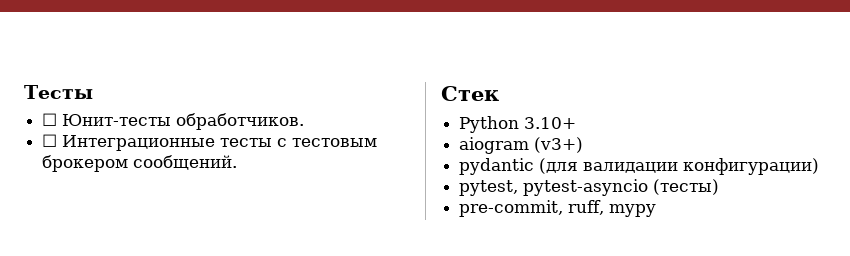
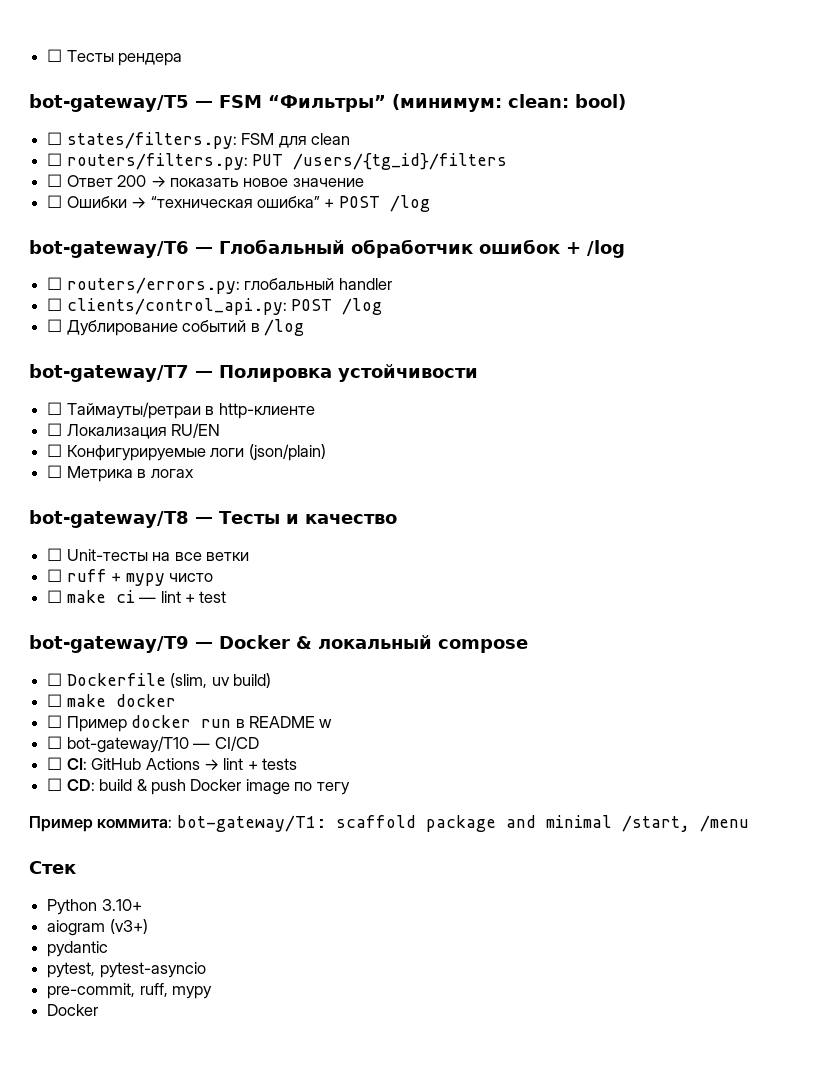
[24,85,93,99] [42,113,305,130] [42,134,378,151] [42,155,238,172] Тесты // ☐ Юнит-тесты обработчиков. // ☐ Интеграционные тесты с тестовым брокером сообщений. -> [47,49,183,66] [29,94,626,112] [47,132,350,149] [47,153,508,170] [47,174,364,187] [47,195,430,212] [29,239,625,258] [47,277,392,294] [47,298,383,315] [47,319,304,336] [29,364,478,382] [47,402,315,419] [47,423,221,439] [47,444,326,461] [47,465,194,482] [29,510,397,528] [47,548,249,561] [47,569,213,586] [47,590,227,603] [29,635,528,653] [47,673,271,688] [47,694,176,707] [47,715,333,732] [47,736,259,753] [47,757,298,770] [47,778,350,795] [29,815,749,832] ☐ Тесты рендера // bot-gateway/T5 — FSM “Фильтры” (минимум: clean: bool) // ☐ states/filters.py: FSM для clean // ☐ routers/filters.py: PUT /users/{tg_id}/filters // ☐ Ответ 200 → показать новое значение // ☐ Ошибки → “техническая ошибка” + POST /log // bot-gateway/T6 — Глобальный обработчик ошибок + /log // ☐ routers/errors.py: глобальный handler // ☐ clients/control_api.py: POST /log // ☐ Дублирование событий в /log // bot-gateway/T7 — Полировка устойчивости // ☐ Таймауты/ретраи в http-клиенте // ☐ Локализация RU/EN // ☐ Конфигурируемые логи (json/plain) // ☐ Метрика в логах // bot-gateway/T8 — Тесты и качество // ☐ Unit-тесты на все ветки // ☐ ruff + mypy чисто // ☐ make ci — lint + test // bot-gateway/T9 — Docker & локальный compose // ☐ Dockerfile (slim, uv build) // ☐ make docker // ☐ Пример docker run в README w // ☐ bot-gateway/T10 — CI/CD // ☐ CI: GitHub Actions → lint + tests // ☐ CD: build & push Docker image по тегу // Пример коммита: bot-gateway/T1: scaffold package and minimal /start, /menu
[539,158,820,175] (для валидации конфигурации) -> (109, 949) none
[653,179,720,195] (тесты) -> (206, 970) none
(657, 210) none -> [47,1004,99,1016] // Docker

